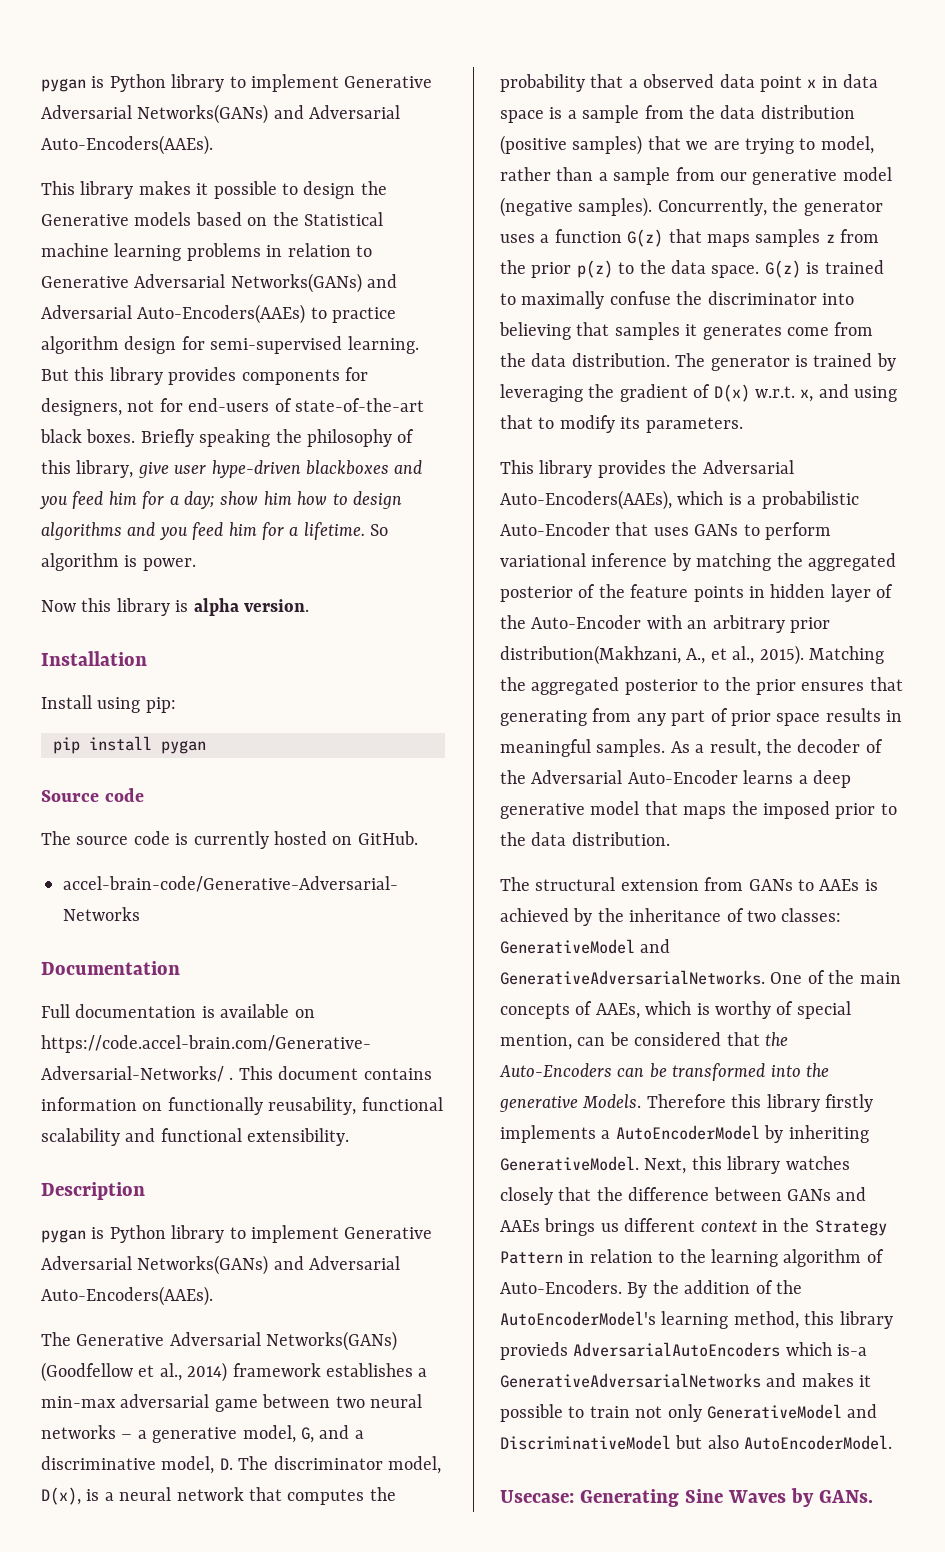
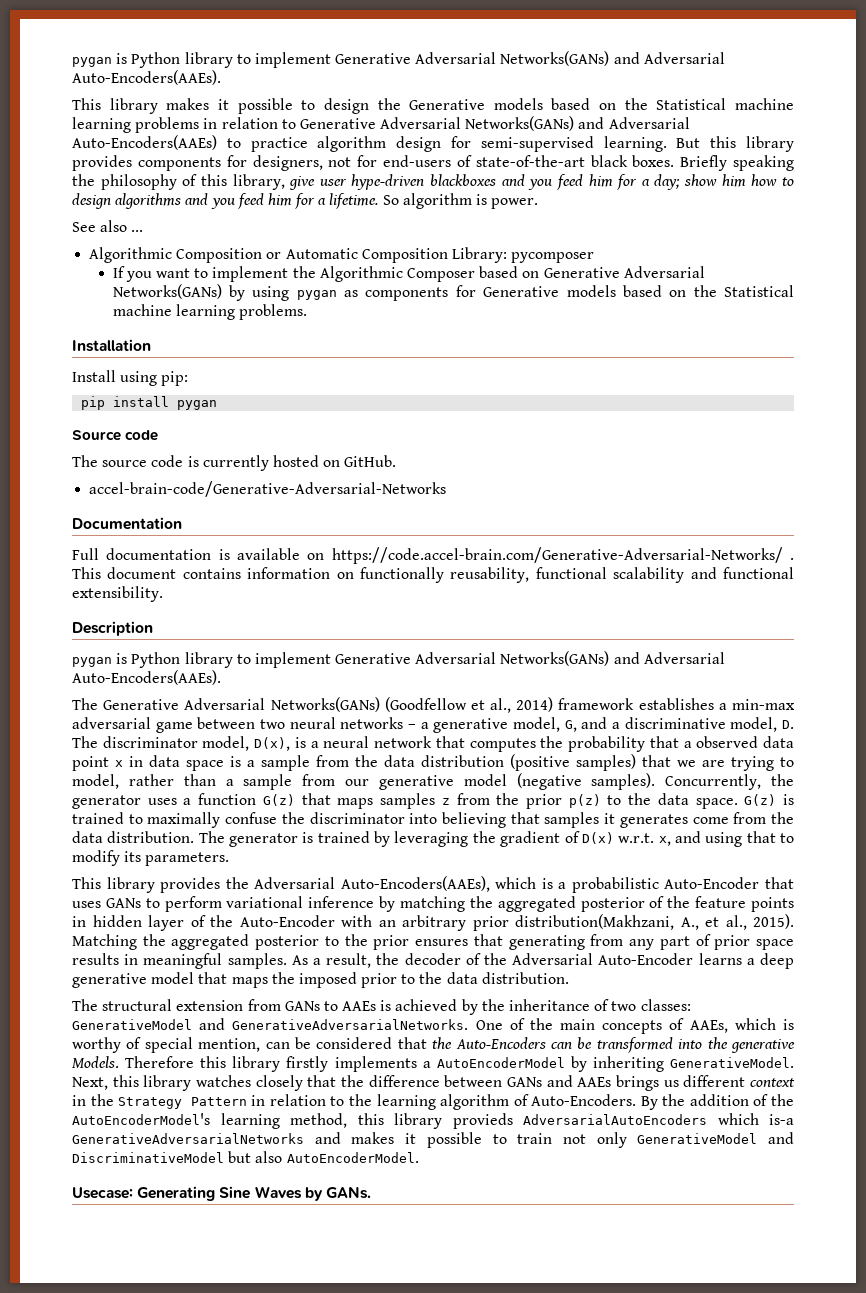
[41,598,309,616] Now this library is alpha version. -> [72,220,144,232] [89,247,595,263] [112,266,705,282] [112,284,795,301] [112,304,308,320] See also ... // Algorithmic Composition or Automatic Composition Library: pycomposer // If you want to implement the Algorithmic Composer based on Generative Adversarial Networks(GANs) by using pygan as components for Generative models based on the Statistical machine learning problems.

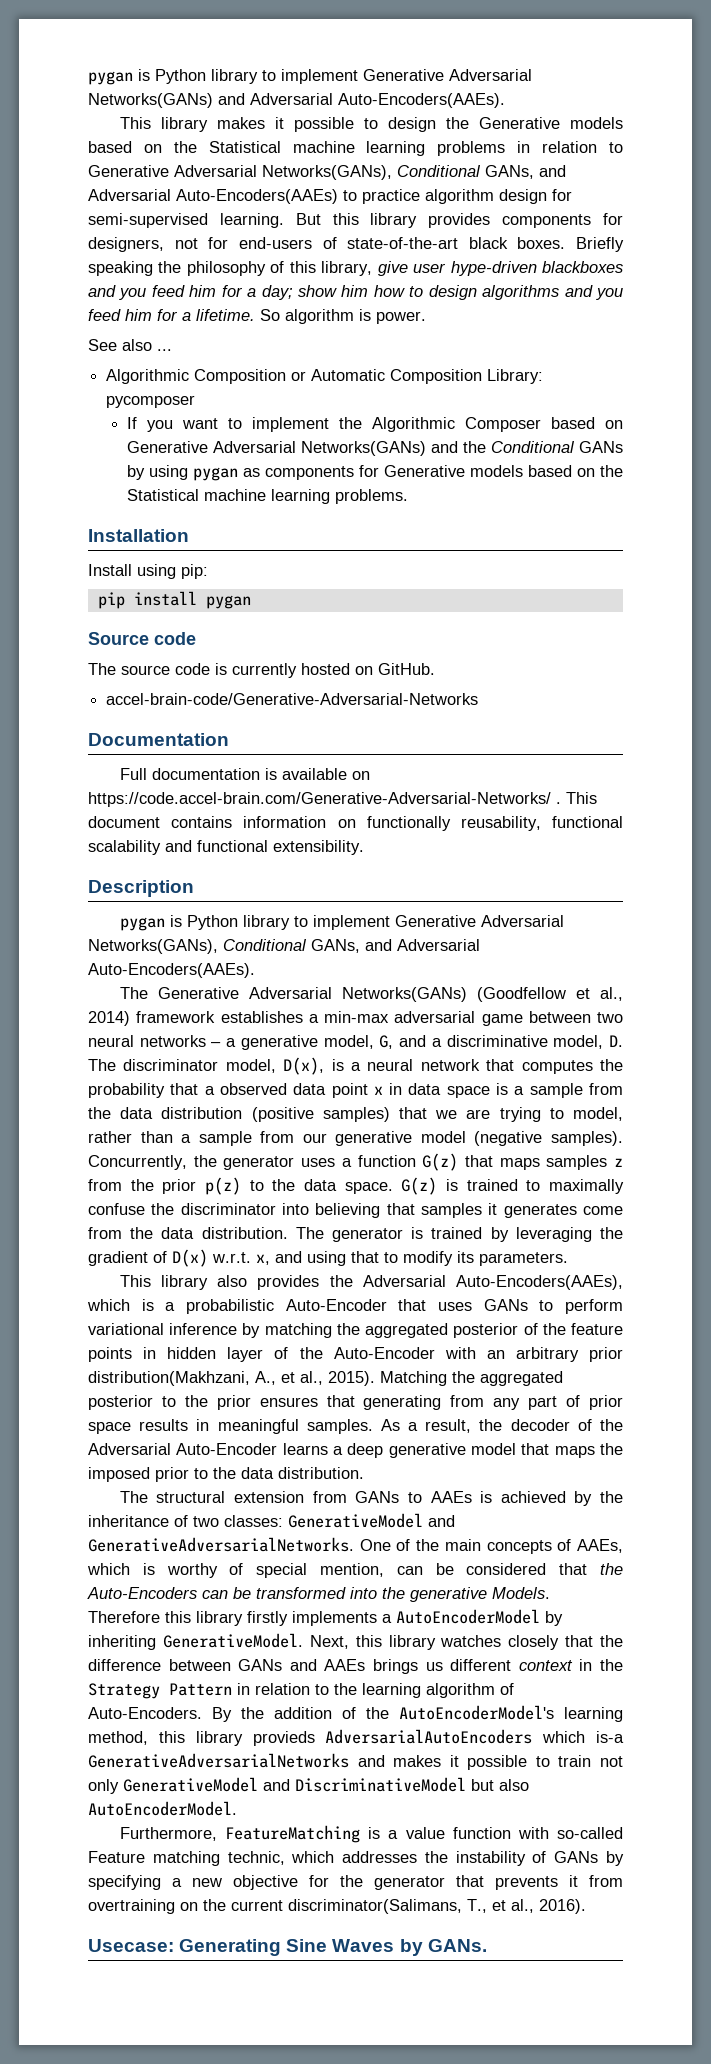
[465,116,575,131] Networks(GANs) -> [262,165,534,180] Networks(GANs), Conditional GANs,
(222, 291) none -> [430,441,623,453] and the Conditional GANs
[500,651,610,666] Networks(GANs) -> [88,939,360,954] Networks(GANs), Conditional GANs,
(155, 885) none -> [217,1275,248,1287] also
(419, 1157) none -> [119,1825,623,1843] [88,1851,624,1866] [88,1875,623,1890] [88,1899,586,1914] // Furthermore, FeatureMatching is a value function with so-called Feature matching technic, which addresses the instability of GANs by specifying a new objective for the generator that prevents it from overtraining on the current discriminator(Salimans, T., et al., 2016).

